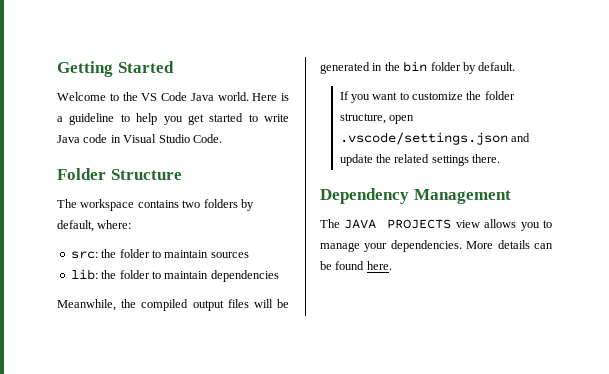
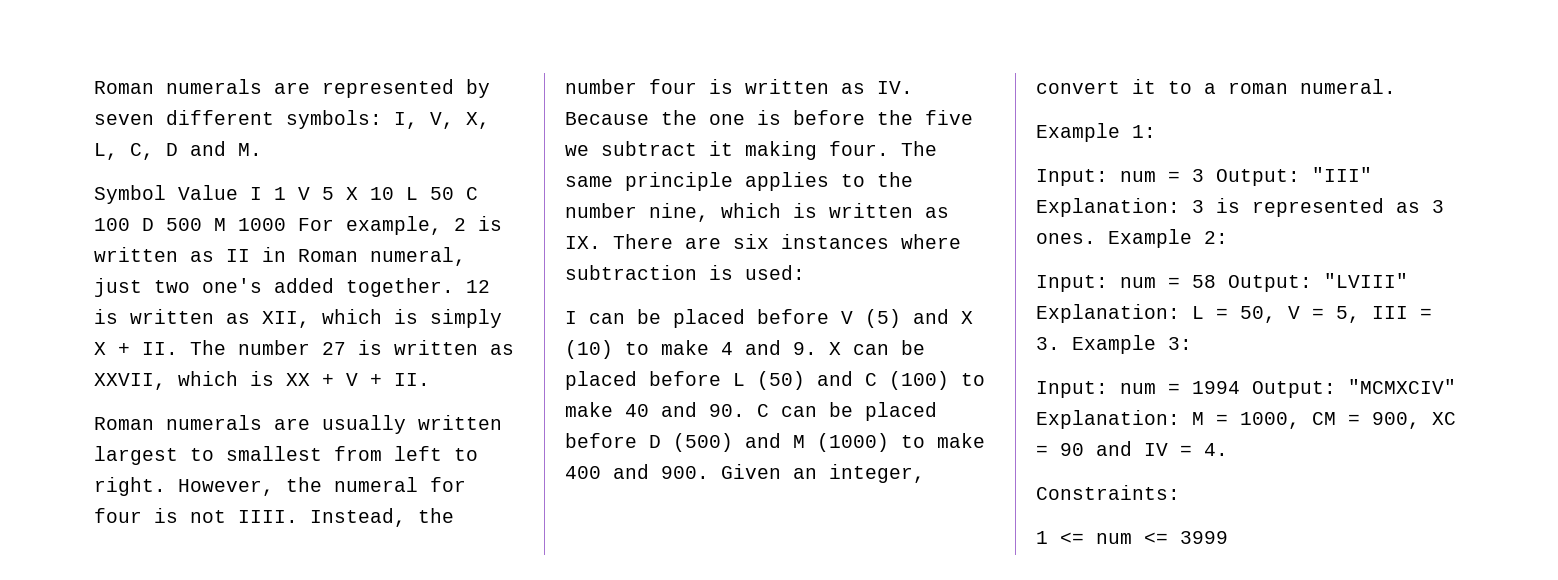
[57,61,174,77] [57,92,289,101] [57,113,289,125] [57,134,222,143] [57,168,182,180] [57,199,254,211] [57,220,132,232] [70,249,249,259] [70,269,279,282] [57,299,289,311] [320,61,516,74] [339,91,515,103] [339,113,414,124] [339,132,530,145] [339,154,501,166] [320,188,511,204] [320,219,552,231] [320,240,553,252] [320,261,392,270] Getting Started // Welcome to the VS Code Java world. Here is a guideline to help you get started to write Java code in Visual Studio Code. // Folder Structure // The workspace contains two folders by default, where: // src: the folder to maintain sources // lib: the folder to maintain dependencies // Meanwhile, the compiled output files will be generated in the bin folder by default. // If you want to customize the folder structure, open .vscode/settings.json and update the related settings there. // Dependency Management // The JAVA PROJECTS view allows you to manage your dependencies. More details can be found here. -> [94,79,490,98] [94,110,490,129] [94,141,262,160] [94,185,478,204] [94,216,502,235] [94,247,466,266] [94,278,490,297] [94,309,502,328] [94,340,514,355] [94,371,430,390] [94,415,502,434] [94,446,478,465] [94,477,466,496] [94,508,454,527] [565,79,913,94] [565,110,973,125] [565,141,937,160] [565,172,913,191] [565,203,949,222] [565,234,961,249] [565,265,805,280] [565,309,973,328] [565,340,925,359] [565,371,985,390] [565,402,937,421] [565,433,985,452] [565,464,925,483] [1036,79,1396,94] [1036,123,1156,142] [1036,167,1372,186] [1036,198,1444,217] [1036,229,1228,248] [1036,273,1408,292] [1036,304,1432,323] [1036,335,1192,354] [1036,379,1456,398] [1036,410,1456,429] [1036,441,1228,456] [1036,485,1180,500] [1036,531,1228,544] Roman numerals are represented by seven different symbols: I, V, X, L, C, D and M. // Symbol Value I 1 V 5 X 10 L 50 C 100 D 500 M 1000 For example, 2 is written as II in Roman numeral, just two one's added together. 12 is written as XII, which is simply X + II. The number 27 is written as XXVII, which is XX + V + II. // Roman numerals are usually written largest to smallest from left to right. However, the numeral for four is not IIII. Instead, the number four is written as IV. Because the one is before the five we subtract it making four. The same principle applies to the number nine, which is written as IX. There are six instances where subtraction is used: // I can be placed before V (5) and X (10) to make 4 and 9. X can be placed before L (50) and C (100) to make 40 and 90. C can be placed before D (500) and M (1000) to make 400 and 900. Given an integer, convert it to a roman numeral. // Example 1: // Input: num = 3 Output: "III" Explanation: 3 is represented as 3 ones. Example 2: // Input: num = 58 Output: "LVIII" Explanation: L = 50, V = 5, III = 3. Example 3: // Input: num = 1994 Output: "MCMXCIV" Explanation: M = 1000, CM = 900, XC = 90 and IV = 4. // Constraints: // 1 <= num <= 3999

